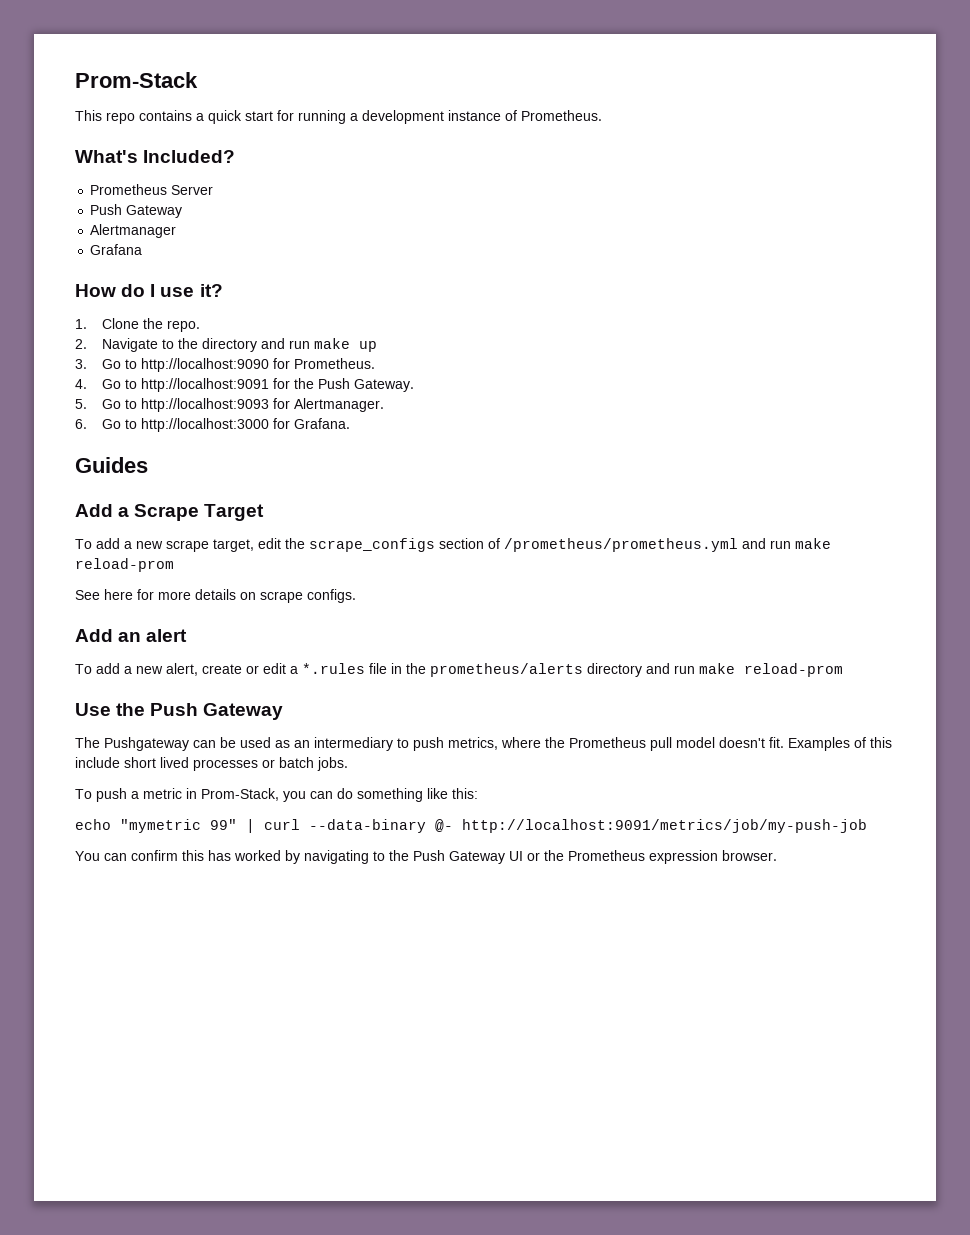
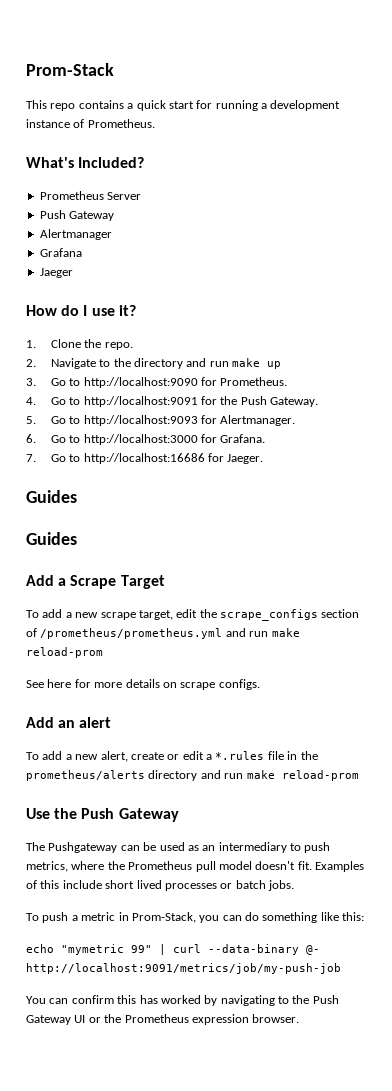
(143, 249) none -> [39,268,73,278] // Jaeger
(350, 423) none -> [26,453,264,464] [26,490,77,503] // 7. Go to http://localhost:16686 for Jaeger. // Guides

